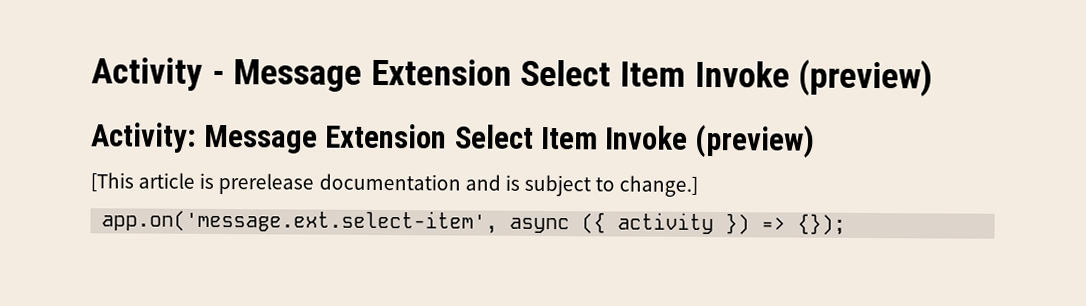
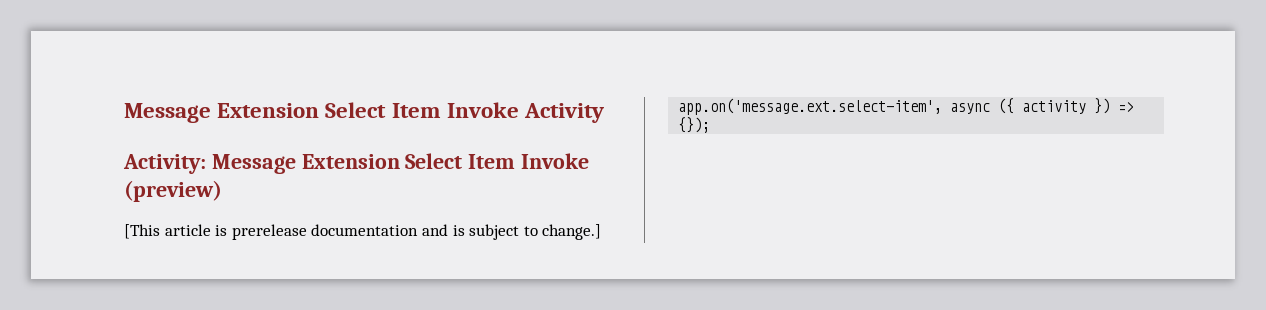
[91,57,934,97] Activity - Message Extension Select Item Invoke (preview) -> [124,102,605,123] Message Extension Select Item Invoke Activity

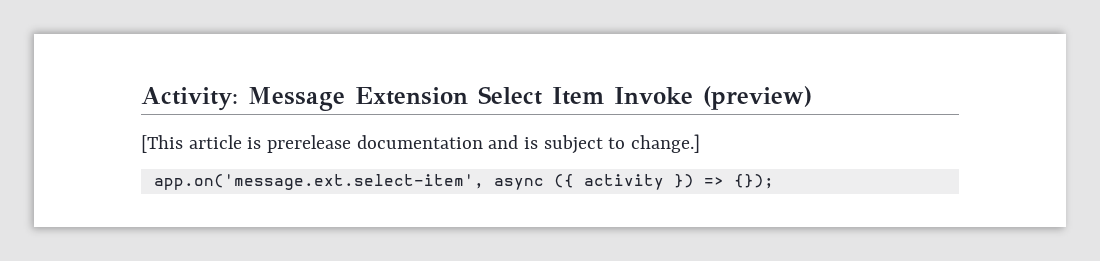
[124,102,605,123] Message Extension Select Item Invoke Activity // -> (141, 99) none

